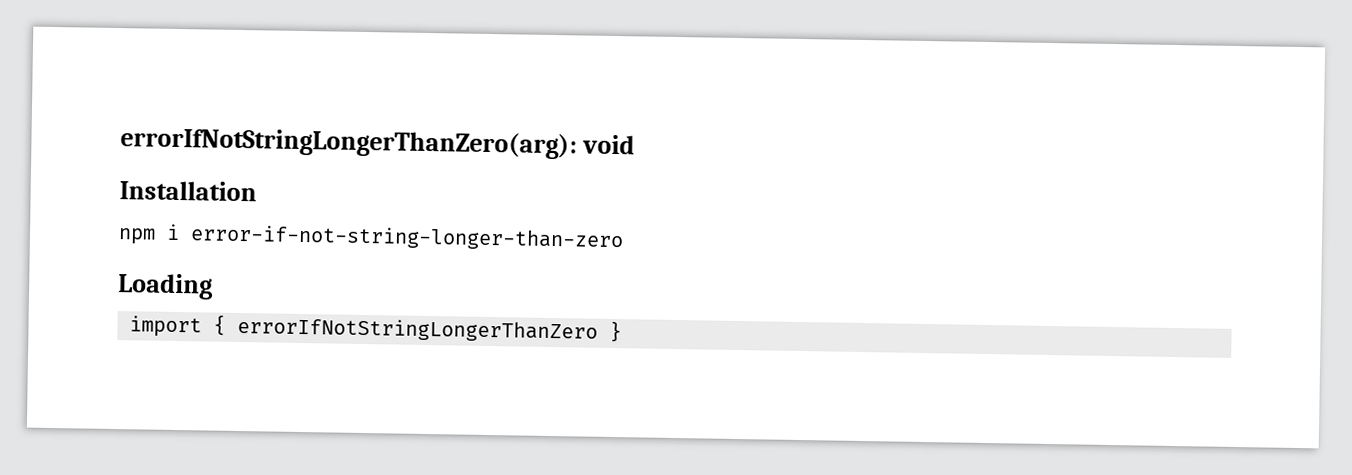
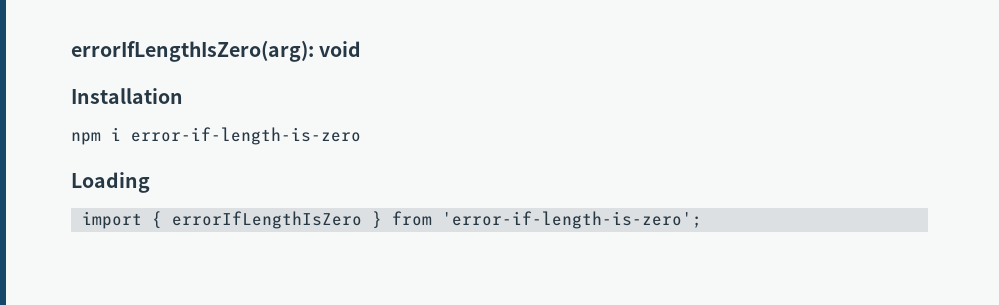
[120,127,577,160] errorIfNotStringLongerThanZero(arg): -> [71,40,314,62] errorIfLengthIsZero(arg):
[190,224,624,252] error-if-not-string-longer-than-zero -> [131,127,361,145] error-if-length-is-zero
[237,316,623,343] errorIfNotStringLongerThanZero } -> [171,211,702,229] errorIfLengthIsZero } from 'error-if-length-is-zero';

